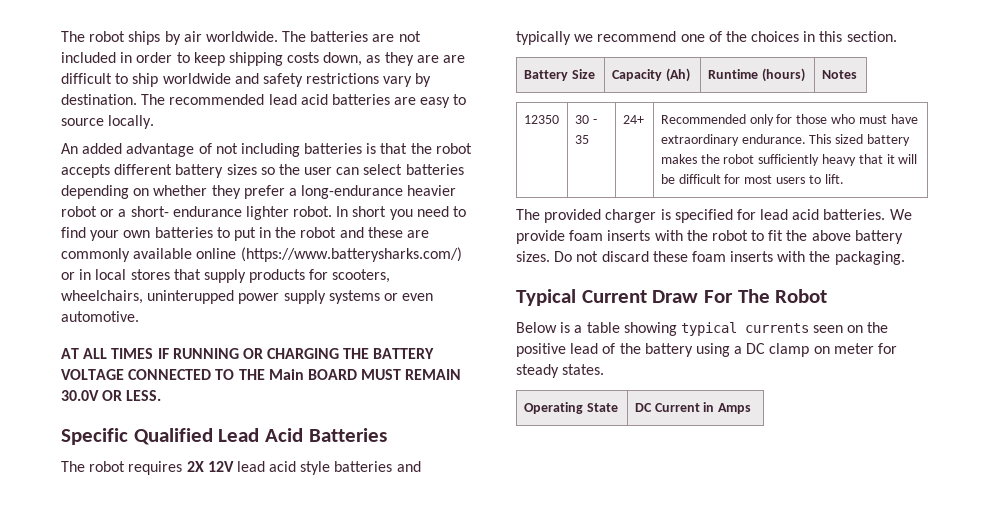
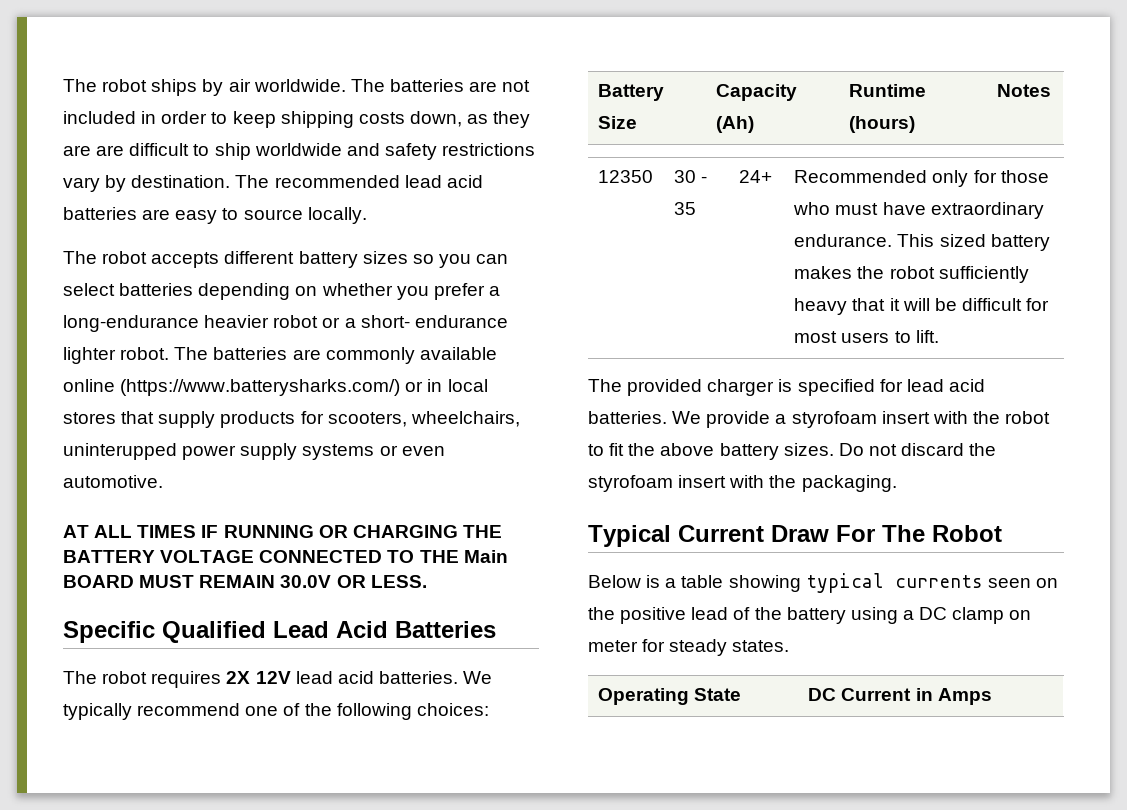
[61,143,432,157] An added advantage of not including batteries is that the -> [63,251,97,264] The
[278,164,333,175] the user -> [438,254,471,268] you
[211,185,241,199] they -> [396,286,429,300] you
[336,206,467,220] [61,227,403,241] In short you need to find your own batteries to put in the robot and these -> [174,347,288,360] The batteries
[300,461,421,475] [516,31,897,45] style batteries and typically we recommend one of the choices in this section. -> [378,671,493,684] [63,703,489,720] batteries. We typically recommend one of the following choices:
[569,230,651,241] foam inserts -> [775,411,930,428] a styrofoam insert
[652,251,774,262] these foam inserts -> [969,443,997,456] [588,475,727,492] the styrofoam insert

